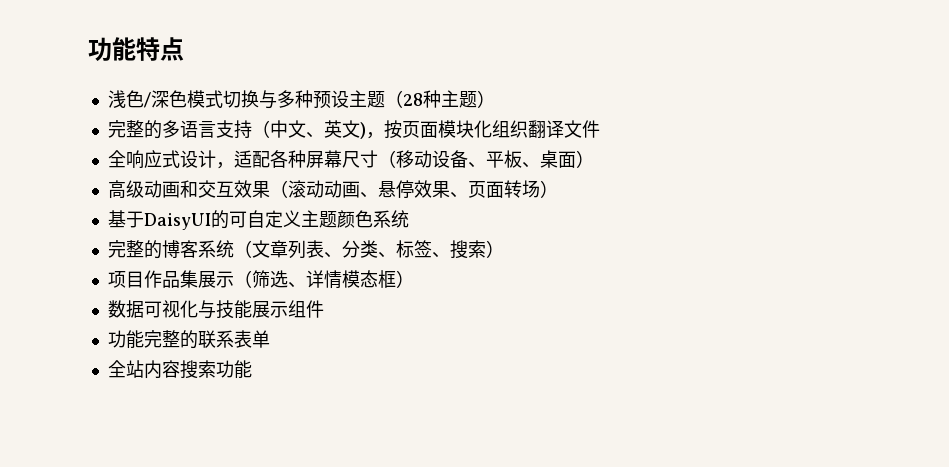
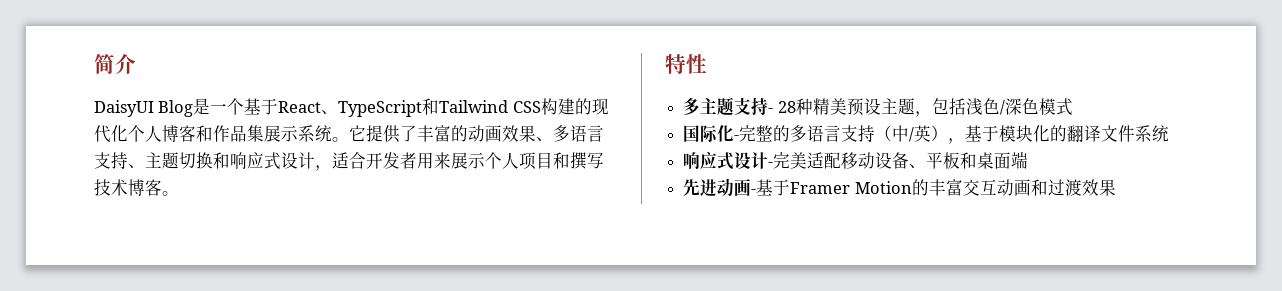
[88,37,184,61] [107,90,495,109] 功能特点 // 浅色/深色模式切换与多种预设主题（28种主题） // -> [94,54,136,74] [94,98,609,117] [94,125,604,143] [94,152,604,171] [94,179,179,196] [665,54,707,74] [683,97,1073,117] [683,125,740,142] 简介 // DaisyUI Blog是一个基于React、TypeScript和Tailwind CSS构建的现代化个人博客和作品集展示系统。它提供了丰富的动画效果、多语言支持、主题切换和响应式设计，适合开发者用来展示个人项目和撰写技术博客。 // 特性 // 多主题支持- 28种精美预设主题，包括浅色/深色模式 // 国际化-
[287,120,528,139] 文、英文)，按页面模块化组织 -> [909,125,1068,144] /英），基于模块化的
[107,150,594,169] [107,180,558,199] [107,210,409,230] [107,240,504,259] [107,270,414,289] [107,300,324,319] [107,330,270,349] [107,360,252,379] // 全响应式设计，适配各种屏幕尺寸（移动设备、平板、桌面） // 高级动画和交互效果（滚动动画、悬停效果、页面转场） // 基于DaisyUI的可自定义主题颜色系统 // 完整的博客系统（文章列表、分类、标签、搜索） // 项目作品集展示（筛选、详情模态框） // 数据可视化与技能展示组件 // 功能完整的联系表单 // 全站内容搜索功能 -> [1135,125,1170,142] [683,151,1029,170] [683,178,1116,196] 系统 // 响应式设计-完美适配移动设备、平板和桌面端 // 先进动画-基于Framer Motion的丰富交互动画和过渡效果

